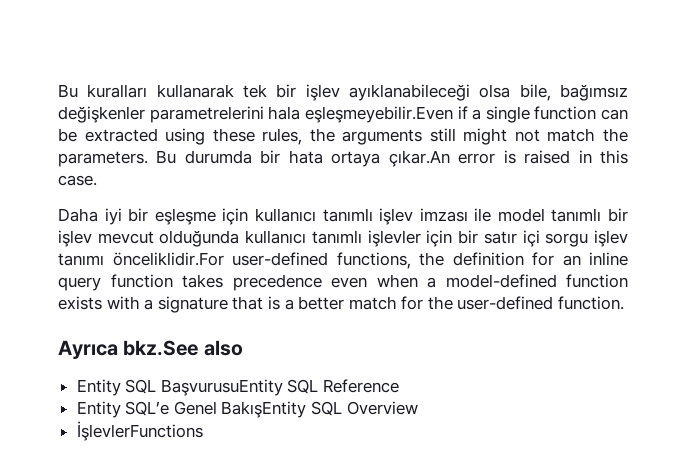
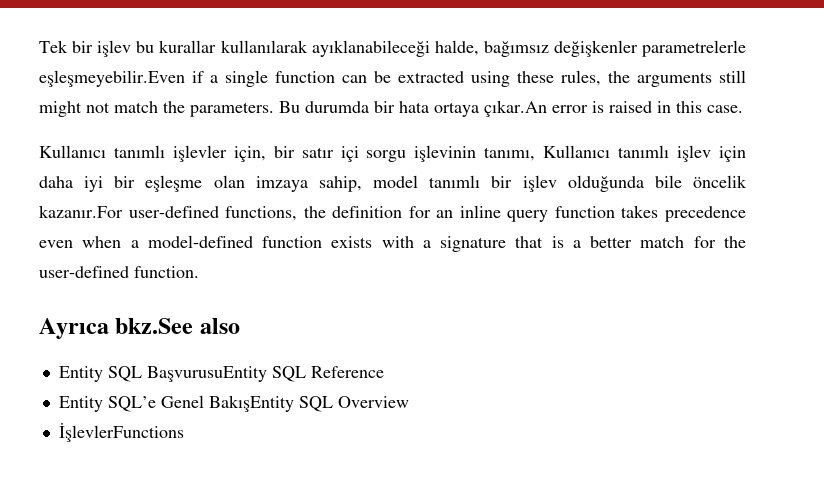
[58,84,628,101] [58,106,301,123] Bu kuralları kullanarak tek bir işlev ayıklanabileceği olsa bile, bağımsız değişkenler parametrelerini hala -> [39,40,747,57] Tek bir işlev bu kurallar kullanılarak ayıklanabileceği halde, bağımsız değişkenler parametrelerle
[58,208,628,225] [58,230,629,247] [58,252,224,266] Daha iyi bir eşleşme için kullanıcı tanımlı işlev imzası ile model tanımlı bir işlev mevcut olduğunda kullanıcı tanımlı işlevler için bir satır içi sorgu işlev tanımı önceliklidir.For -> [39,145,746,162] [39,175,747,192] [39,205,123,218] Kullanıcı tanımlı işlevler için, bir satır içi sorgu işlevinin tanımı, Kullanıcı tanımlı işlev için daha iyi bir eşleşme olan imzaya sahip, model tanımlı bir işlev olduğunda bile öncelik kazanır.For

